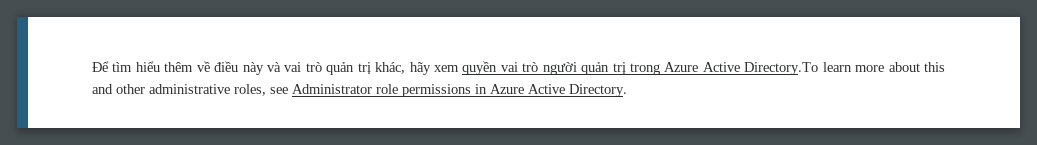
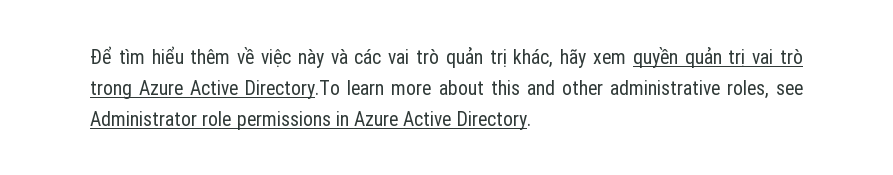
[214,61,239,72] điều -> [261,49,291,67] việc
(281, 67) none -> [354,49,382,64] các
[500,62,626,75] vai trò người quản trị -> [684,47,803,68] quản trị vai trò

